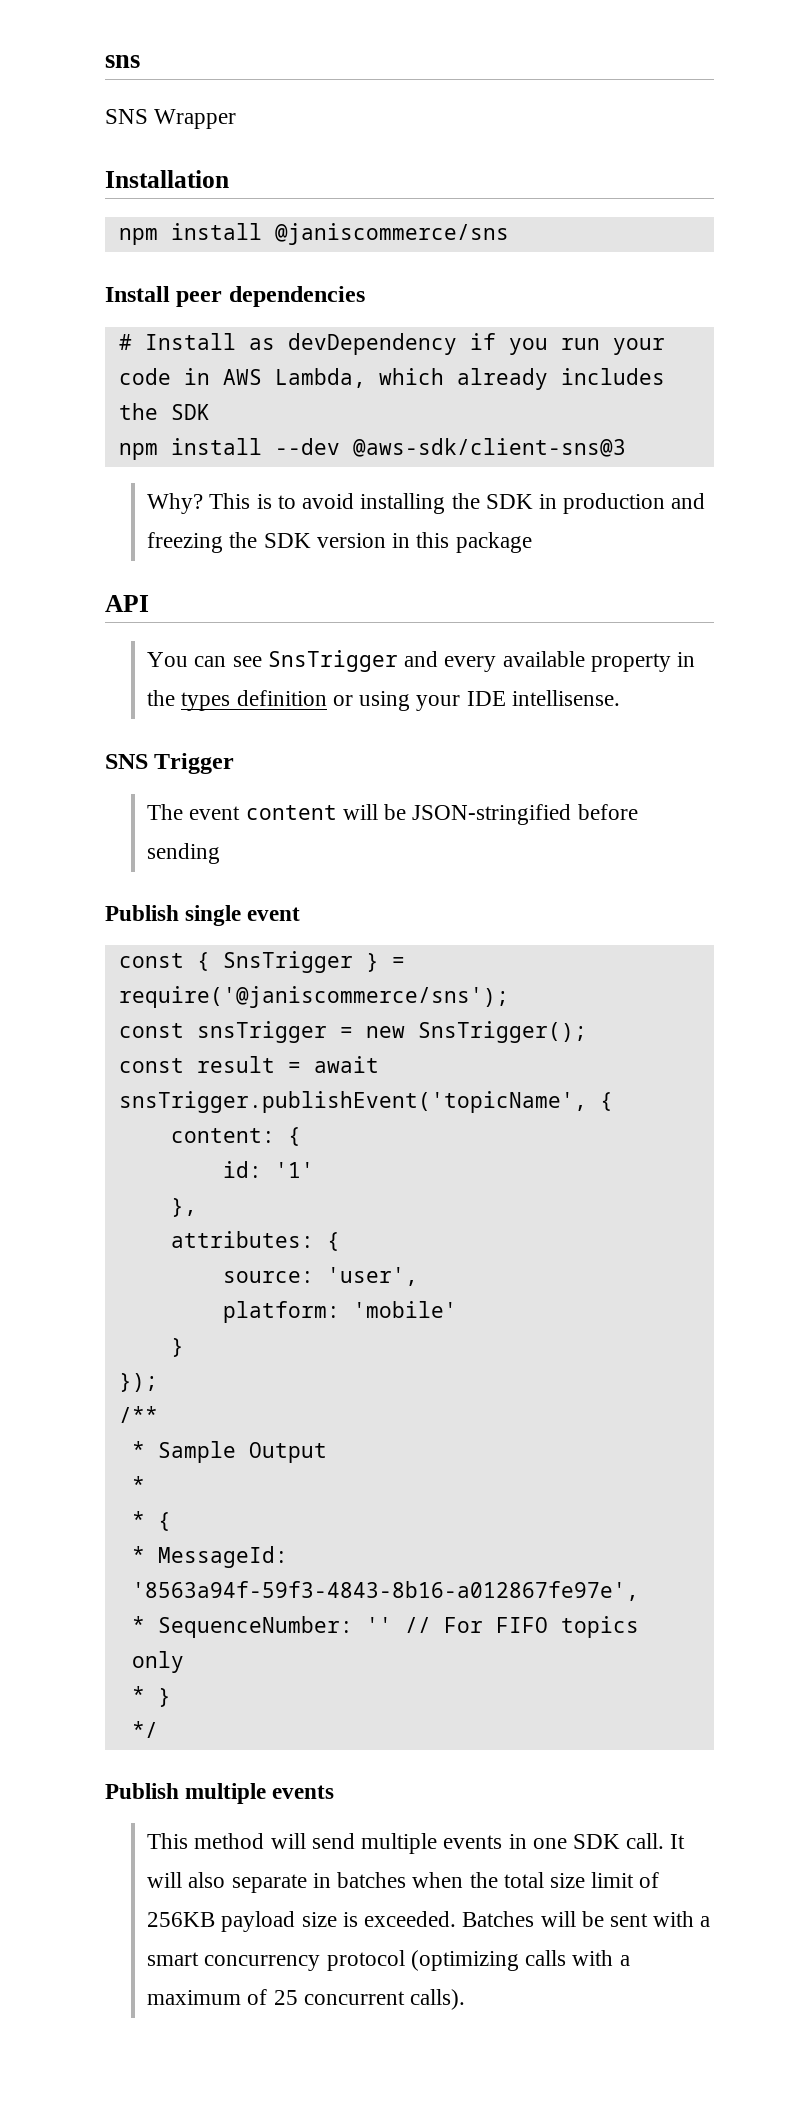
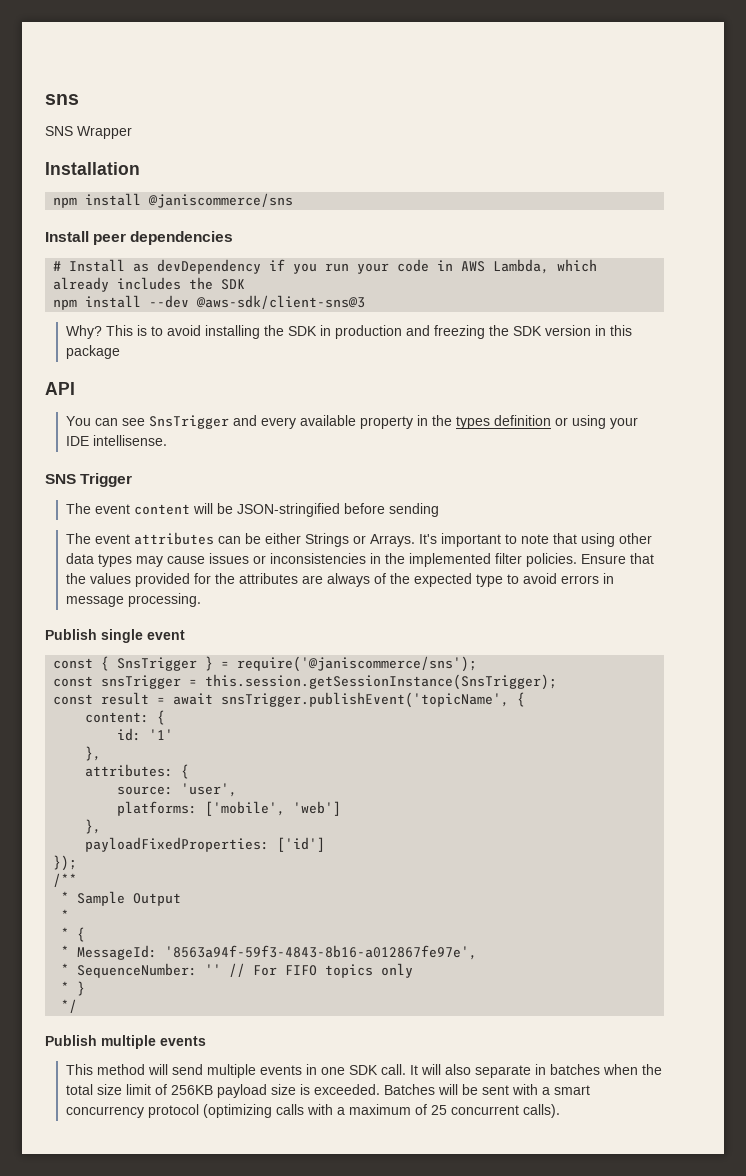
(221, 853) none -> [66,532,653,547] [66,553,655,567] [66,573,615,587] [66,593,202,607] // The event attributes can be either Strings or Arrays. It's important to note that using other data types may cause issues or inconsistencies in the implemented filter policies. Ensure that the values provided for the attributes are always of the expected type to avoid errors in message processing.
[365,1021,587,1043] new SnsTrigger(); -> [205,674,558,690] this.session.getSessionInstance(SnsTrigger);
[222,1301,457,1323] [170,1338,184,1357] platform: 'mobile' // } -> [117,801,342,816] [85,819,102,834] [85,837,326,852] platforms: ['mobile', 'web'] // }, // payloadFixedProperties: ['id']

